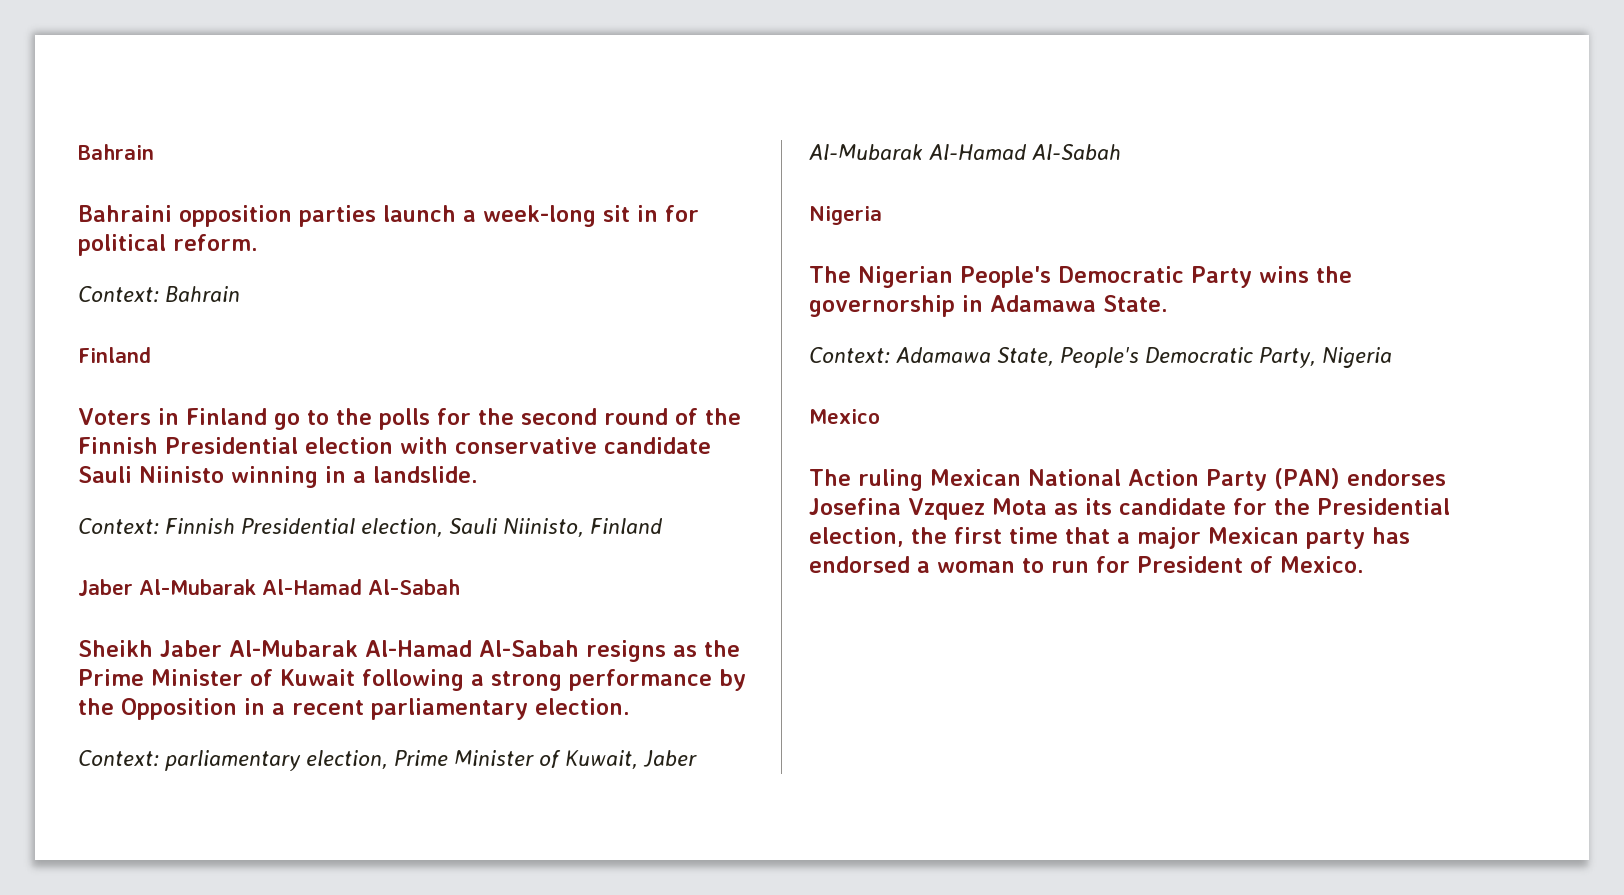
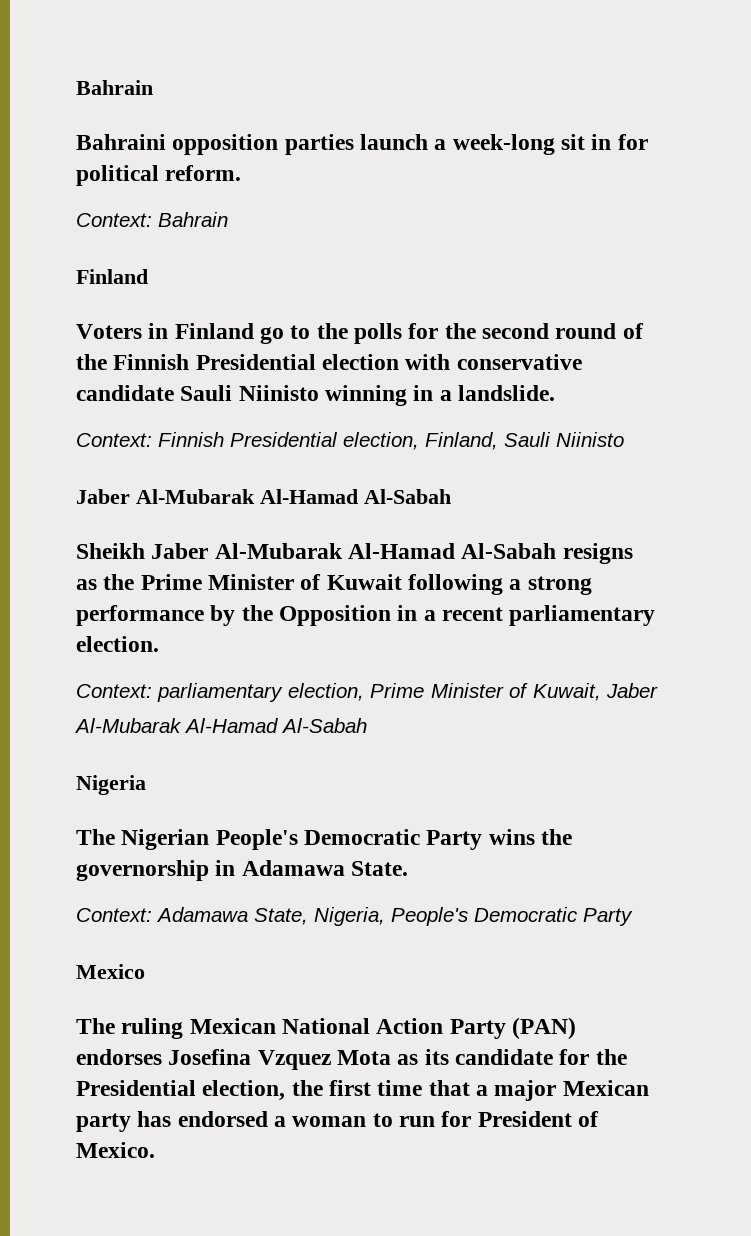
[449,518,662,537] Sauli Niinisto, Finland -> [425,432,624,450] Finland, Sauli Niinisto
[1060,347,1392,368] People's Democratic Party, Nigeria -> [314,907,633,926] Nigeria, People's Democratic Party

